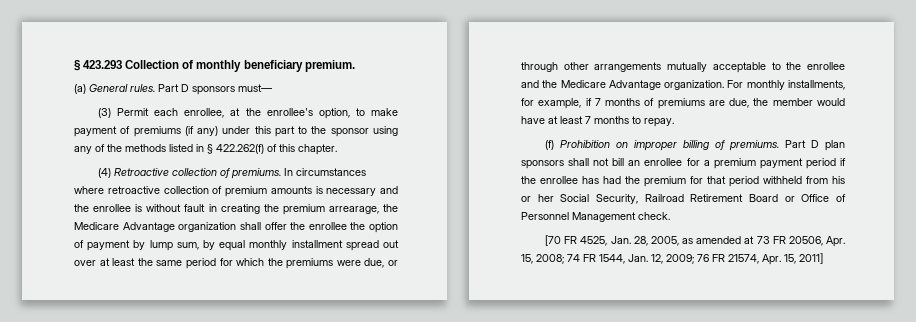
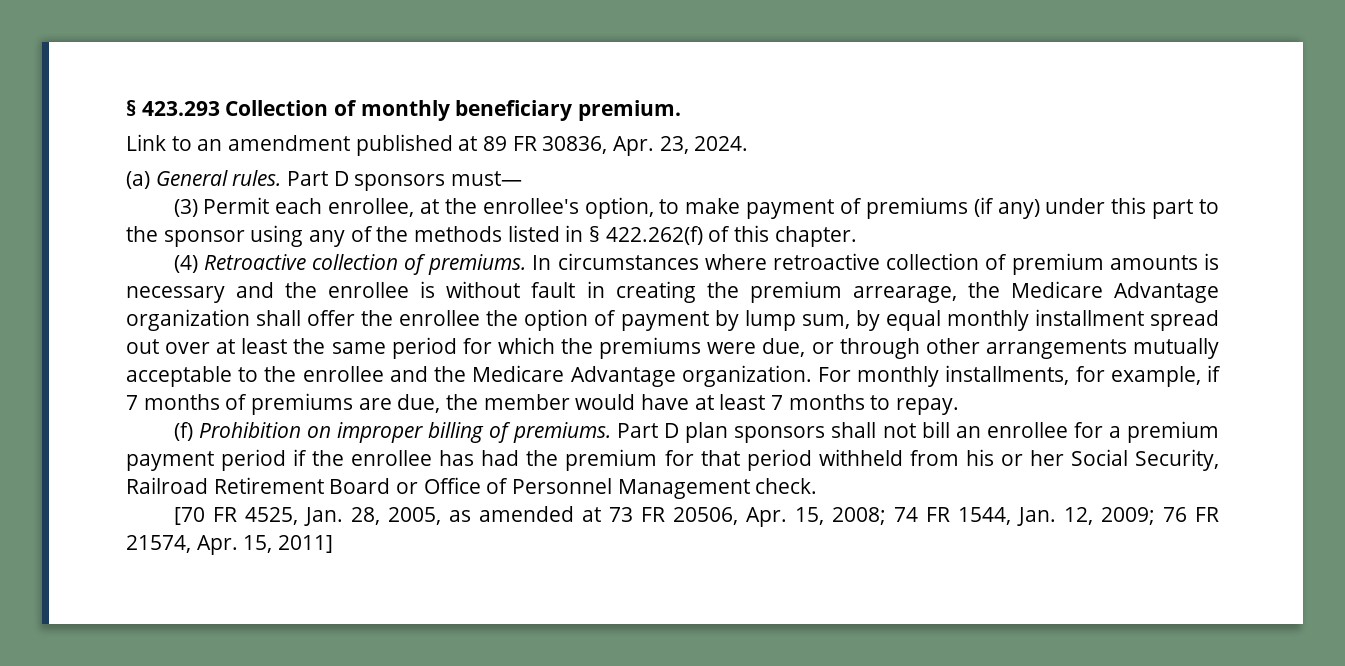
(355, 66) none -> [126,134,749,156] // Link to an amendment published at 89 FR 30836, Apr. 23, 2024.

